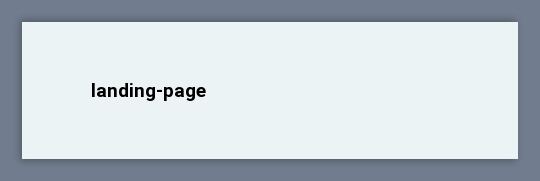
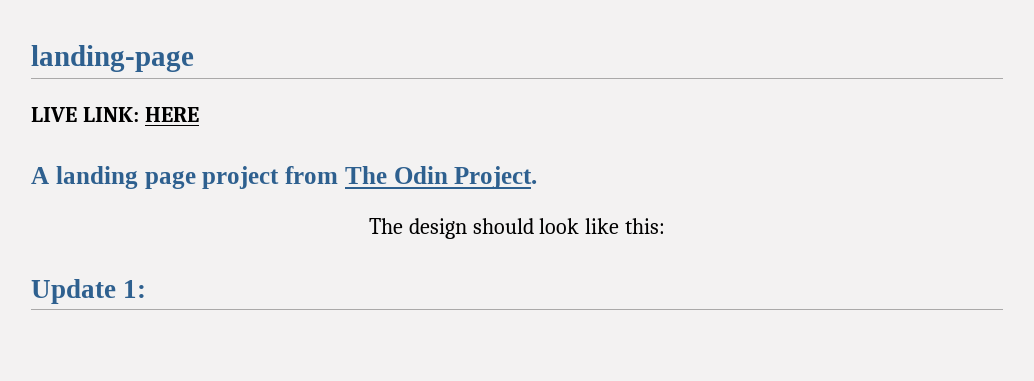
(206, 92) none -> [31,107,199,122] [31,166,538,189] [368,218,666,239] [31,279,147,304] // LIVE LINK: HERE // A landing page project from The Odin Project. // The design should look like this: // Update 1:

